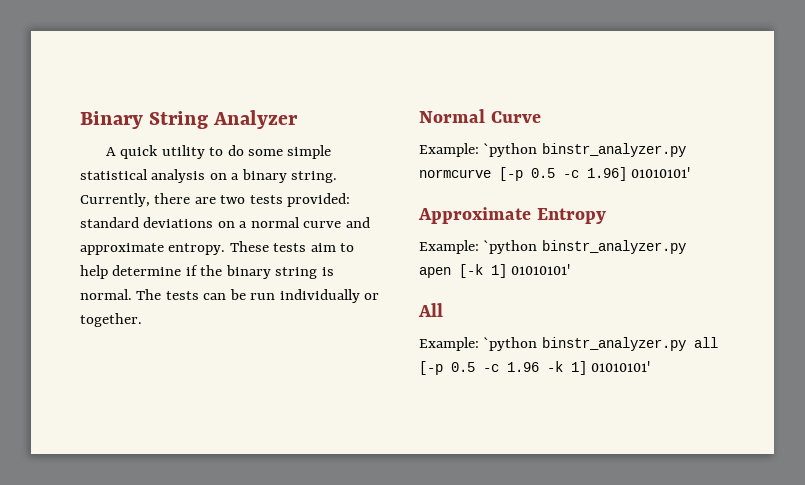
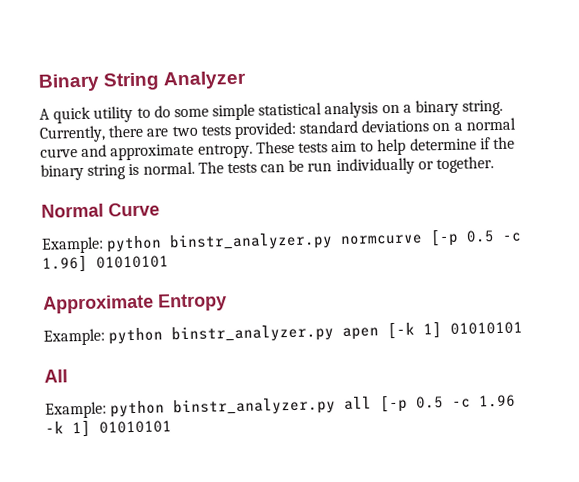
[483,143,538,157] `python -> [106,235,163,253] python
[631,167,691,178] 01010101' -> [96,255,169,269] 01010101
[483,240,538,254] `python -> [108,327,164,345] python
[511,264,571,275] 01010101' -> [450,321,524,335] 01010101
[483,337,538,351] `python -> [110,400,166,418] python
[591,361,651,372] 01010101' -> [99,420,172,434] 01010101

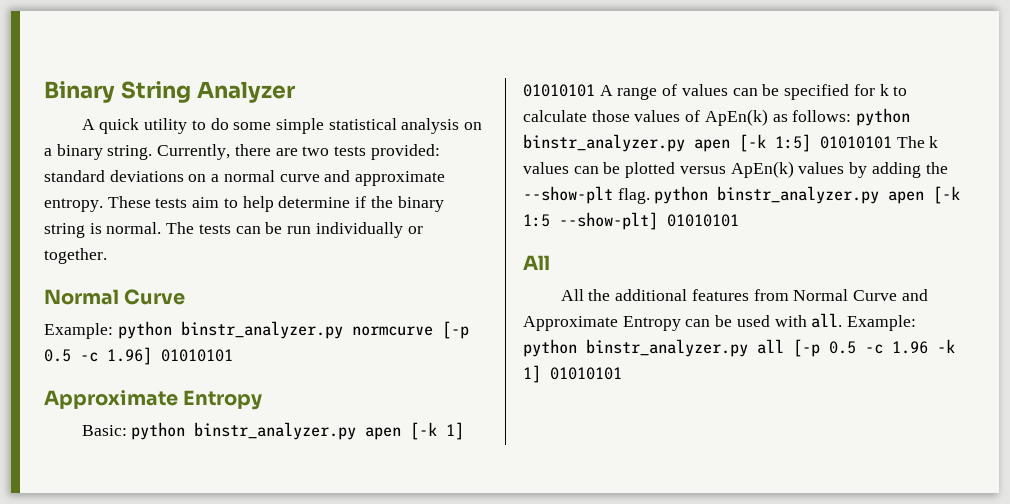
[43,328,105,346] Example: -> [81,425,127,436] Basic:
[44,369,68,383] // All // -> [599,84,908,100] [523,108,911,126] [523,134,939,152] [523,161,948,178] [523,186,961,204] [523,212,739,230] [523,255,550,270] [560,289,928,301] [523,313,843,331] A range of values can be specified for k to calculate those values of ApEn(k) as follows: python binstr_analyzer.py apen [-k 1:5] 01010101 The k values can be plotted versus ApEn(k) values by adding the --show-plt flag. python binstr_analyzer.py apen [-k 1:5 --show-plt] 01010101 // All // All the additional features from Normal Curve and Approximate Entropy can be used with all.

